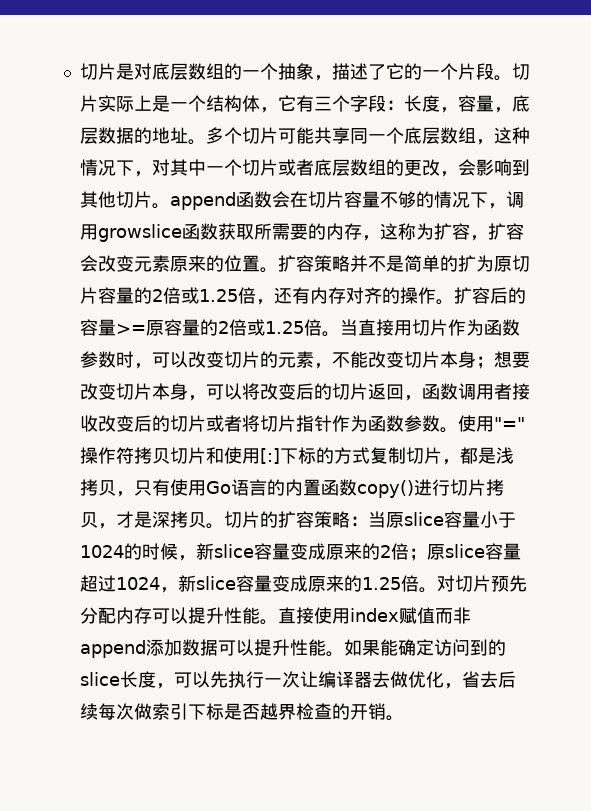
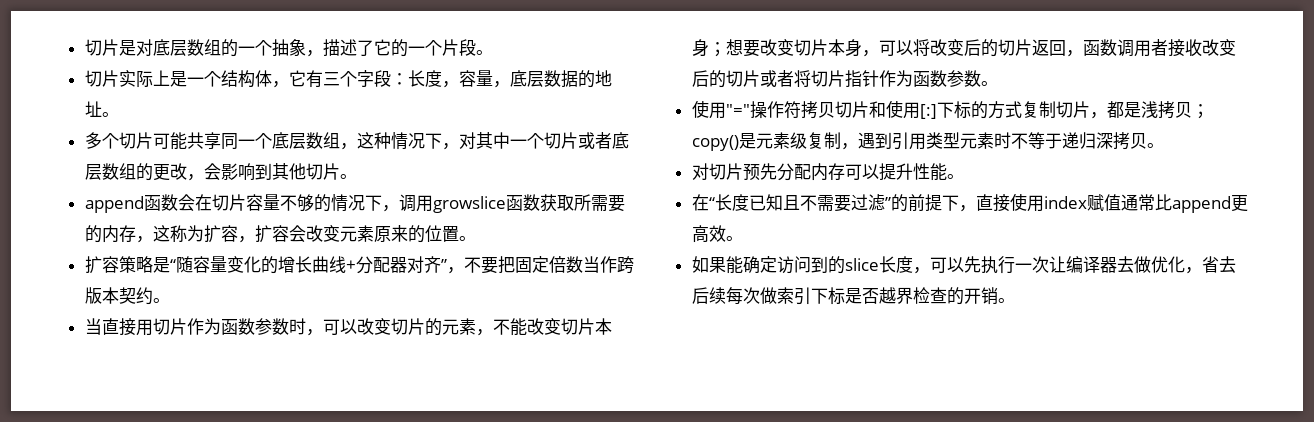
(512, 78) none -> (493, 52) //
(206, 142) none -> (119, 114) //
(170, 206) none -> (357, 176) //
[277,255,530,272] [79,287,526,305] [79,319,340,337] 扩容策略并不是简单的扩为原切片容量的2倍或1.25倍，还有内存对齐的操作。扩容后的容量>=原容量的2倍或1.25倍。 -> [84,256,634,274] [84,287,170,305] // 扩容策略是“随容量变化的增长曲线+分配器对齐”，不要把固定倍数当作跨版本契约。 //
(458, 430) none -> (998, 83) //
[115,479,504,498] [79,511,516,529] [79,543,521,561] [79,575,437,593] ，只有使用Go语言的内置函数copy()进行切片拷贝，才是深拷贝。切片的扩容策略：当原slice容量小于1024的时候，新slice容量变成原来的2倍；原slice容量超过1024，新slice容量变成原来的1.25倍。 -> [1191,104,1209,119] [691,132,1164,151] ；copy()是元素级复制，遇到引用类型元素时不等于递归深拷贝。 //
[277,607,471,624] [79,639,344,658] 直接使用index赋值而非append添加数据可以提升性能。 -> [691,193,1248,213] [691,225,743,243] // 在“长度已知且不需要过滤”的前提下，直接使用index赋值通常比append更高效。 //

